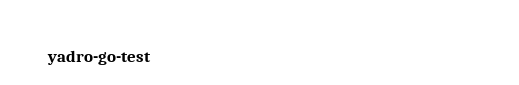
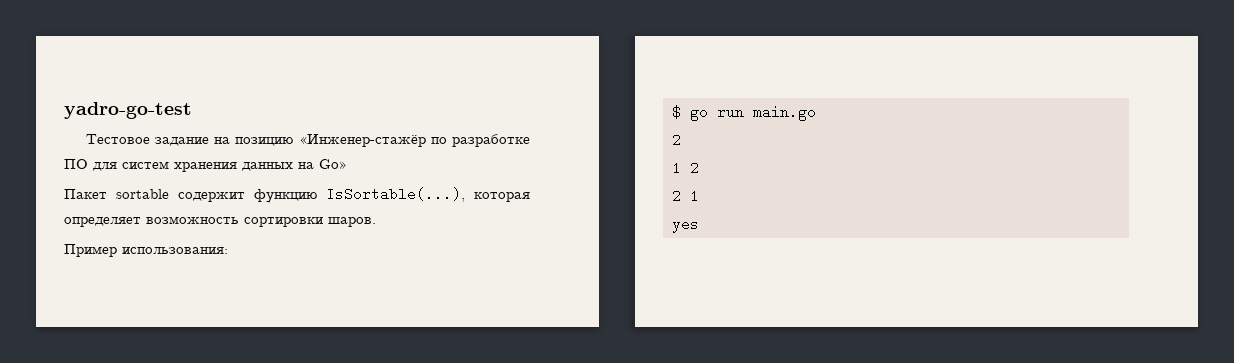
(151, 57) none -> [85,134,530,147] [64,159,347,172] [64,187,530,203] [64,216,376,227] [64,244,228,257] [671,105,816,121] [671,133,681,147] [671,161,699,175] [671,189,699,203] [671,217,699,233] // Тестовое задание на позицию «Инженер-стажёр по разработке ПО для систем хранения данных на Go» // Пакет sortable содержит функцию IsSortable(...), которая определяет возможность сортировки шаров. // Пример использования: // $ go run main.go // 2 // 1 2 // 2 1 // yes

